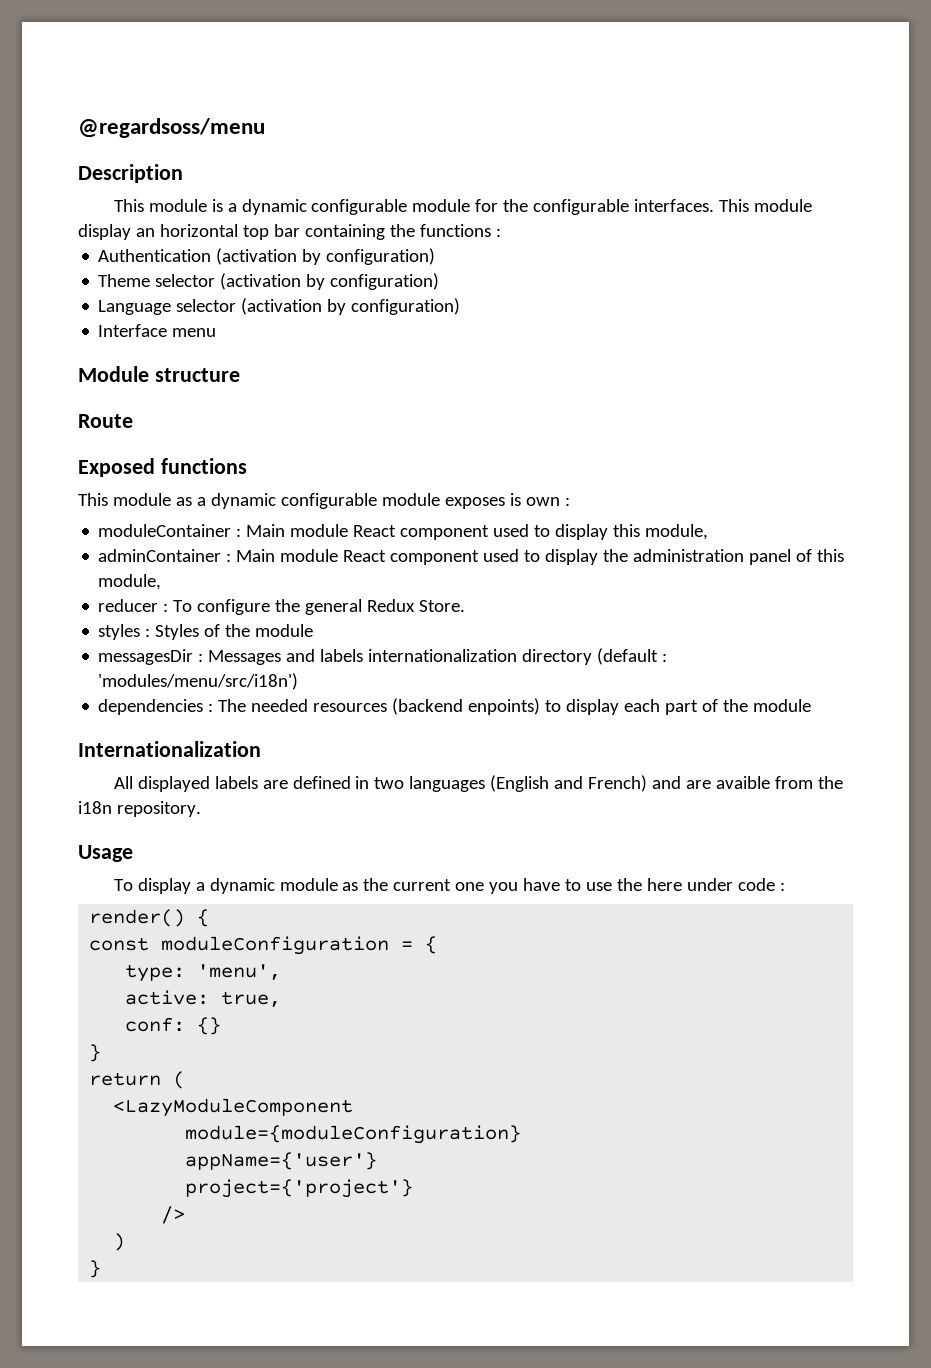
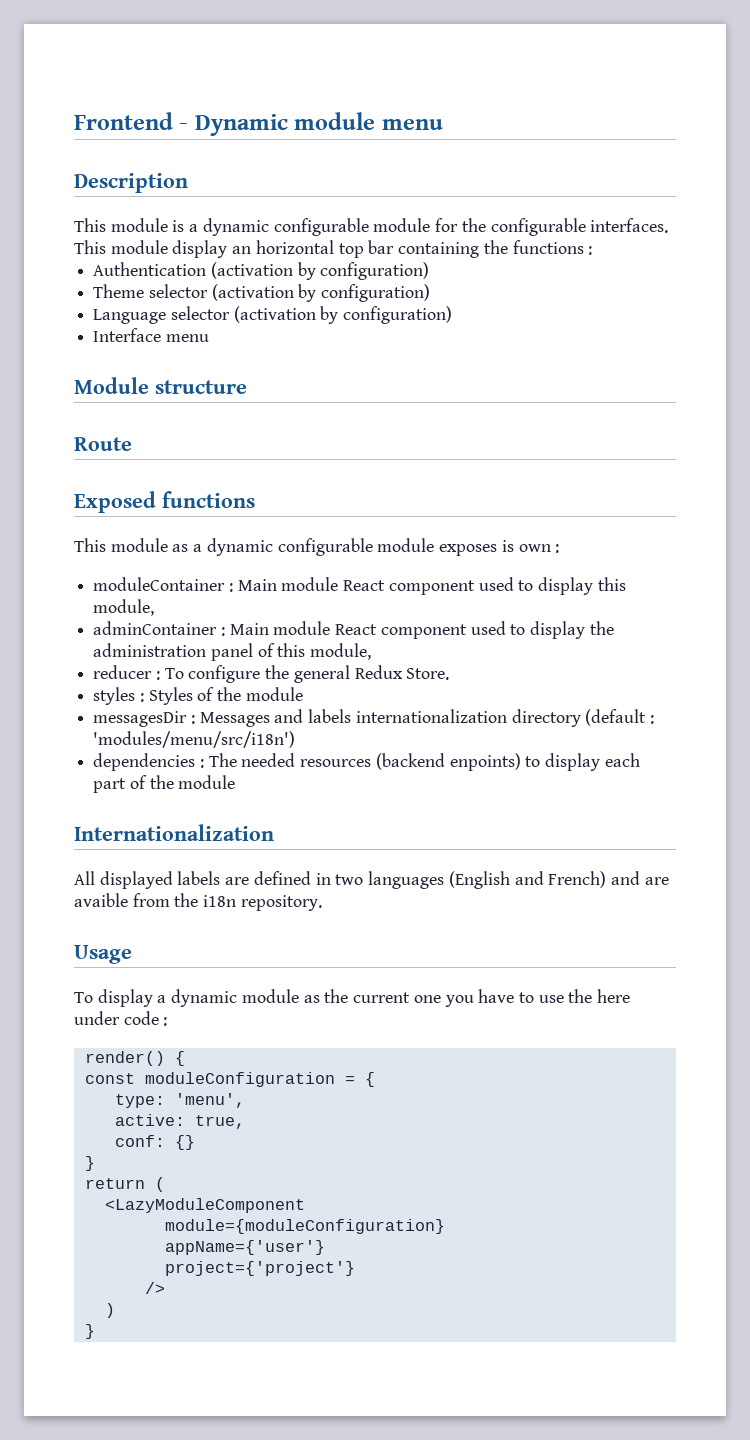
[78,118,265,138] @regardsoss/menu -> [74,112,443,136] Frontend - Dynamic module menu

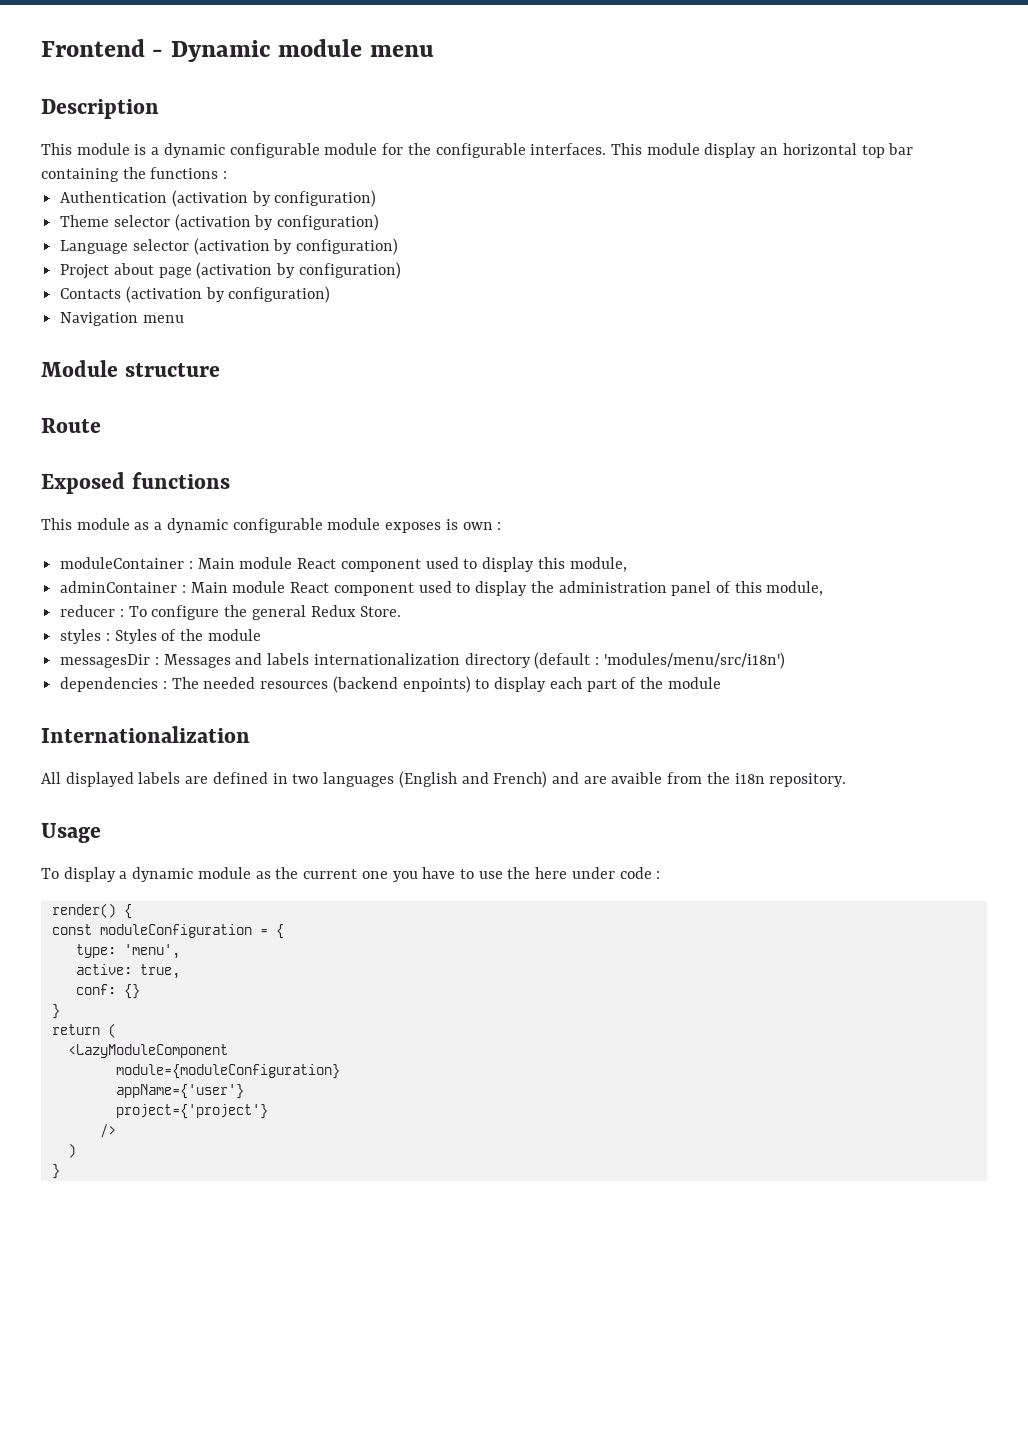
[93,328,162,342] Interface -> [60,262,401,279] [60,286,331,303] [60,312,139,326] Project about page (activation by configuration) // Contacts (activation by configuration) // Navigation

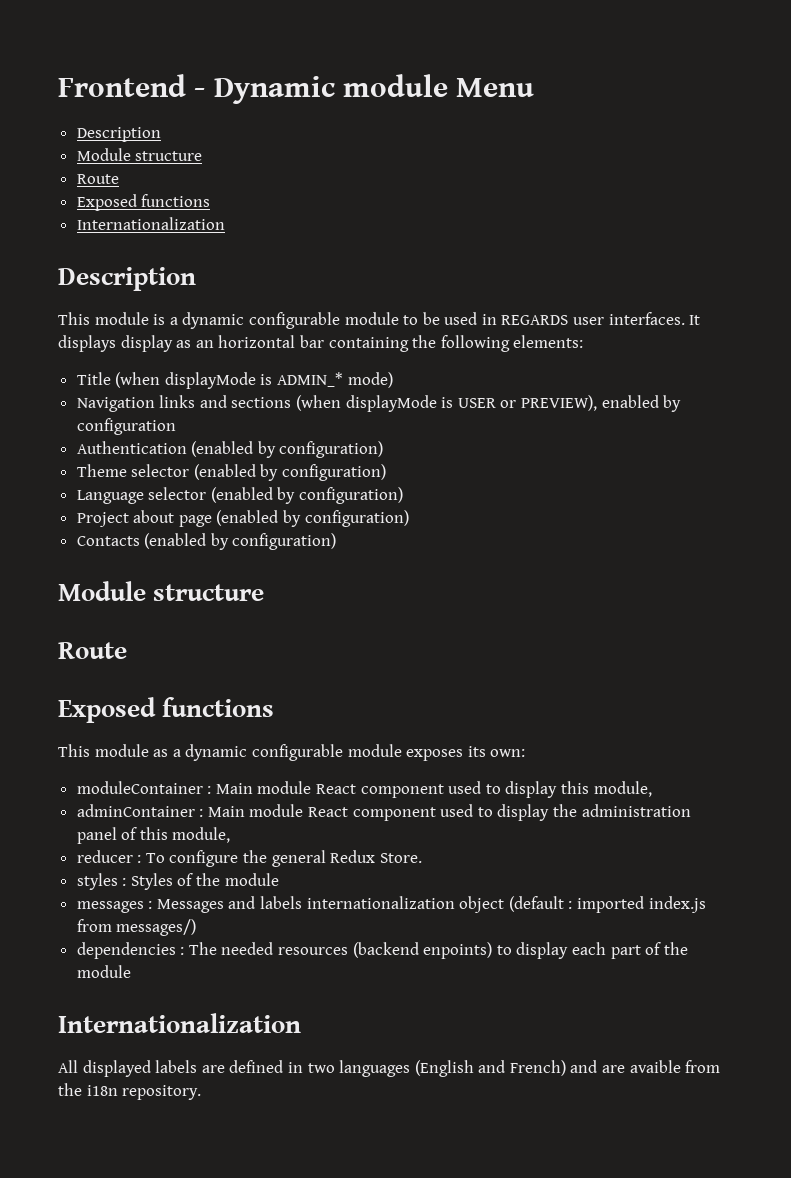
[369,45,434,57] menu -> [456,78,535,97] [76,127,161,142] [76,148,203,161] [76,174,119,184] [76,194,211,211] [76,217,225,230] Menu // Description // Module structure // Route // Exposed functions // Internationalization
[382,143,757,158] for the configurable interfaces. This module display -> [403,312,701,325] [58,335,192,352] to be used in REGARDS user interfaces. It displays display as
[861,145,885,158] top -> (296, 341) none
[150,167,228,179] functions : -> [440,335,584,352] [76,372,393,389] [76,395,682,412] [76,418,176,435] following elements: // Title (when displayMode is ADMIN_* mode) // Navigation links and sections (when displayMode is USER or PREVIEW), enabled by configuration
[171,190,248,207] (activation -> [191,441,254,457] (enabled
[174,214,251,231] (activation -> [193,464,256,480] (enabled
[193,238,270,255] (activation -> [210,487,273,503] (enabled
[196,262,273,279] (activation -> [216,510,279,526] (enabled
[125,286,331,303] [60,312,184,326] (activation by configuration) // Navigation menu -> [144,533,337,550] (enabled by configuration)
[445,519,502,530] is own : -> [467,746,526,757] its own:
[60,654,151,668] messagesDir -> [76,901,144,913] messages
[464,653,531,668] directory -> [459,896,505,913] object
[603,652,785,669] 'modules/menu/src/i18n') -> [577,896,706,913] [76,919,197,936] imported index.js from messages/)
[41,823,101,843] [41,867,661,882] [51,903,132,919] [51,924,284,939] [75,944,180,959] [75,964,180,979] [75,984,140,999] [51,1004,60,1019] [51,1023,116,1038] [67,1044,228,1058] [115,1064,340,1079] [115,1084,244,1099] [115,1104,268,1119] [99,1124,116,1138] [67,1143,76,1158] [51,1164,60,1179] // Usage // To display a dynamic module as the current one you have to use the here under code : // render() { // const moduleConfiguration = { // type: 'menu', // active: true, // conf: {} // } // return ( // <LazyModuleComponent // module={moduleConfiguration} // appName={'user'} // project={'project'} // /> // ) // } -> (202, 1092) none

